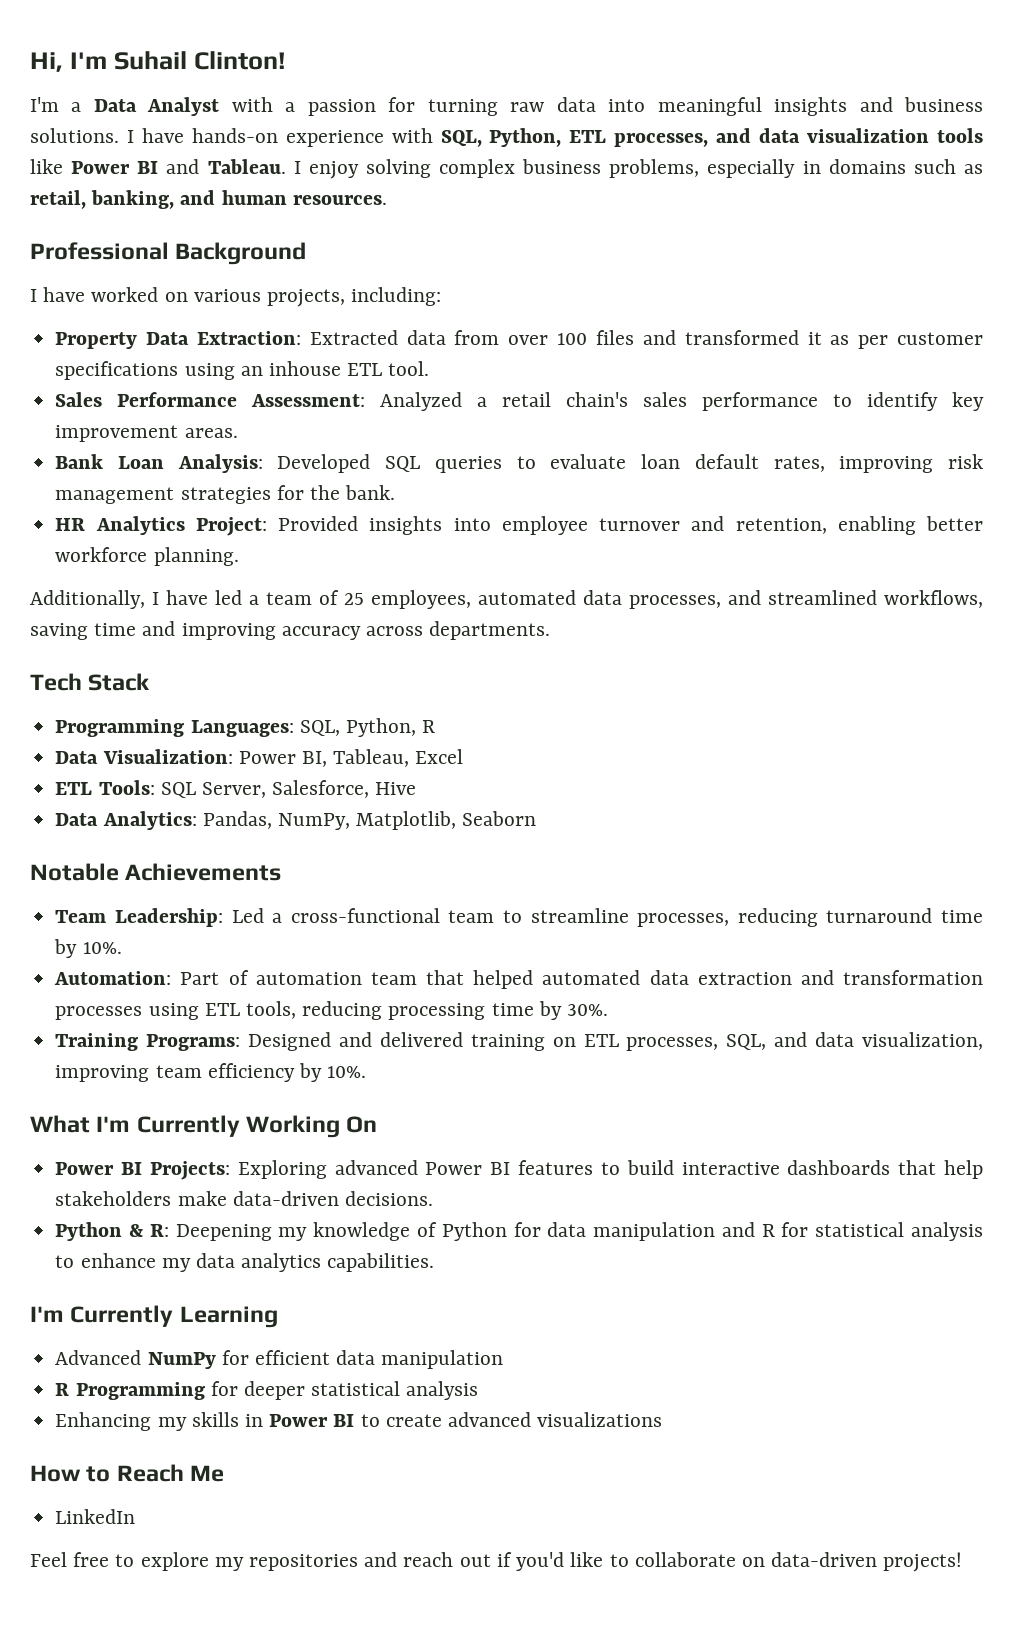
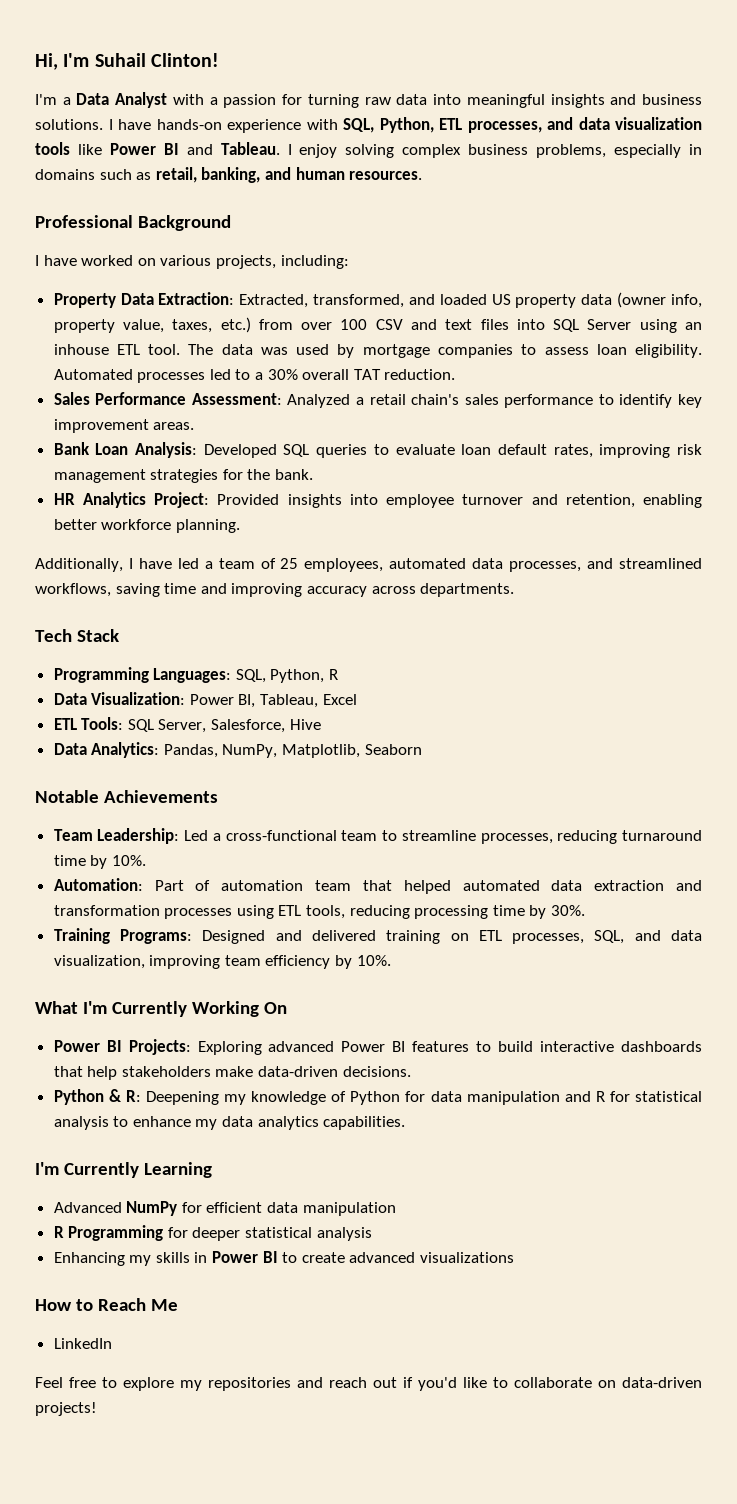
[309,330,983,349] [55,361,179,380] Extracted data from over 100 files and transformed it as per customer specifications -> [239,292,702,308] [53,317,632,333] Extracted, transformed, and loaded US property data (owner info, property value, taxes, etc.) from over 100 CSV and text files into SQL Server
(430, 368) none -> [188,344,702,358] [53,369,456,383] The data was used by mortgage companies to assess loan eligibility. Automated processes led to a 30% overall TAT reduction.

